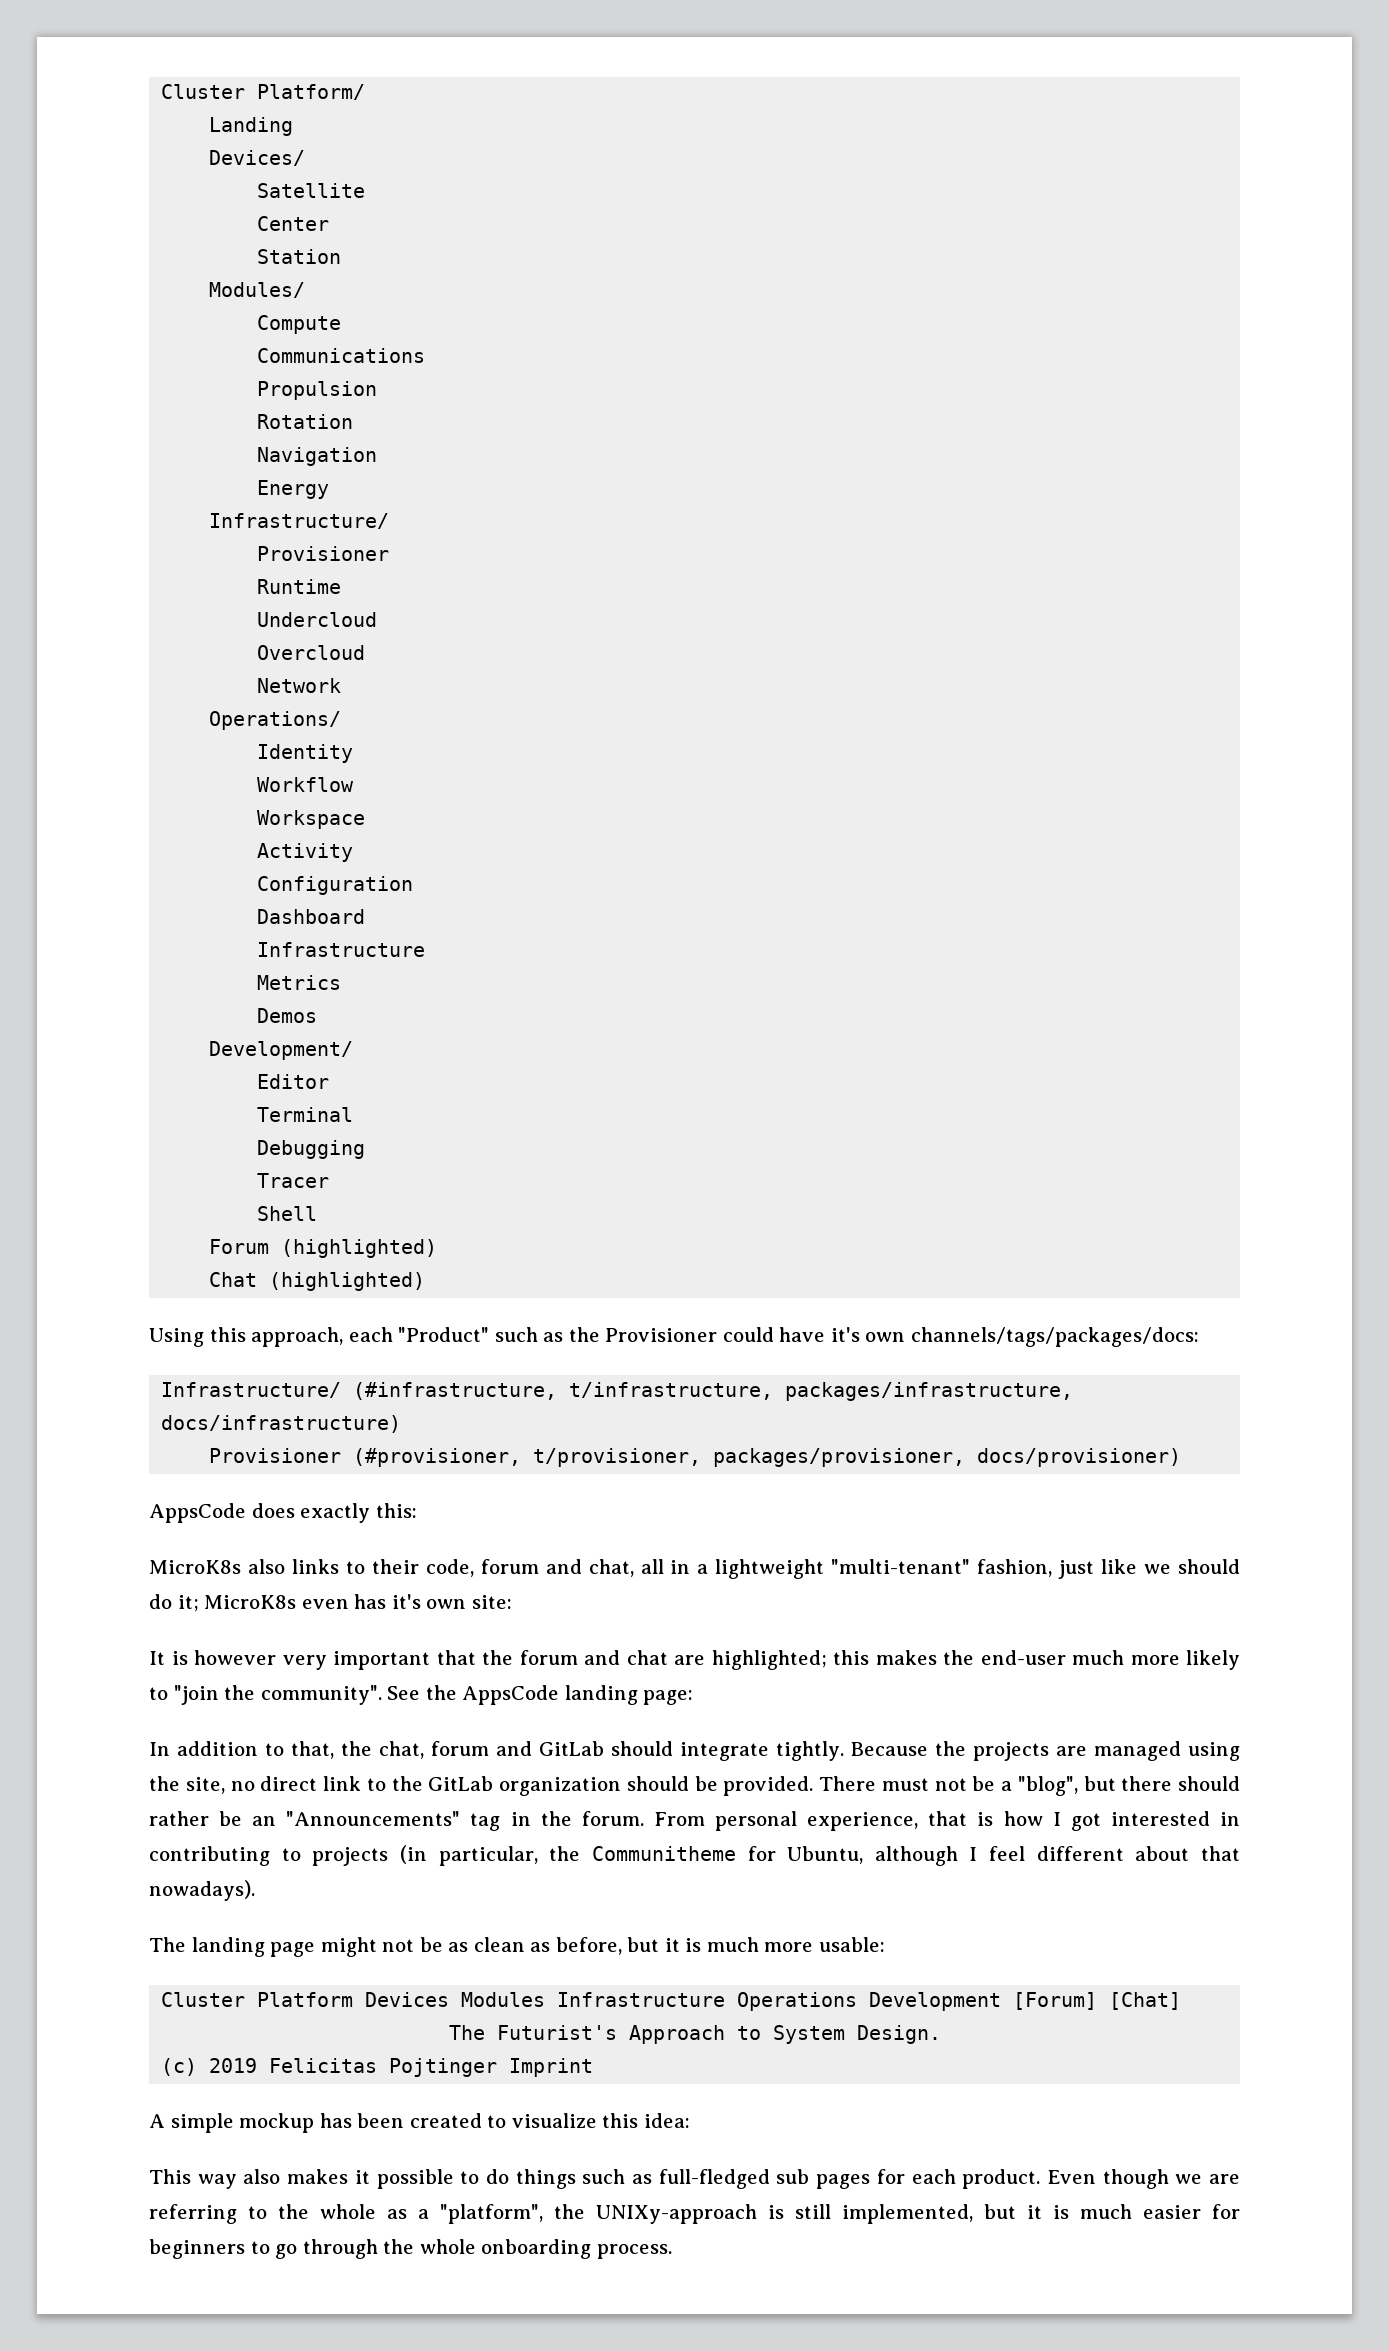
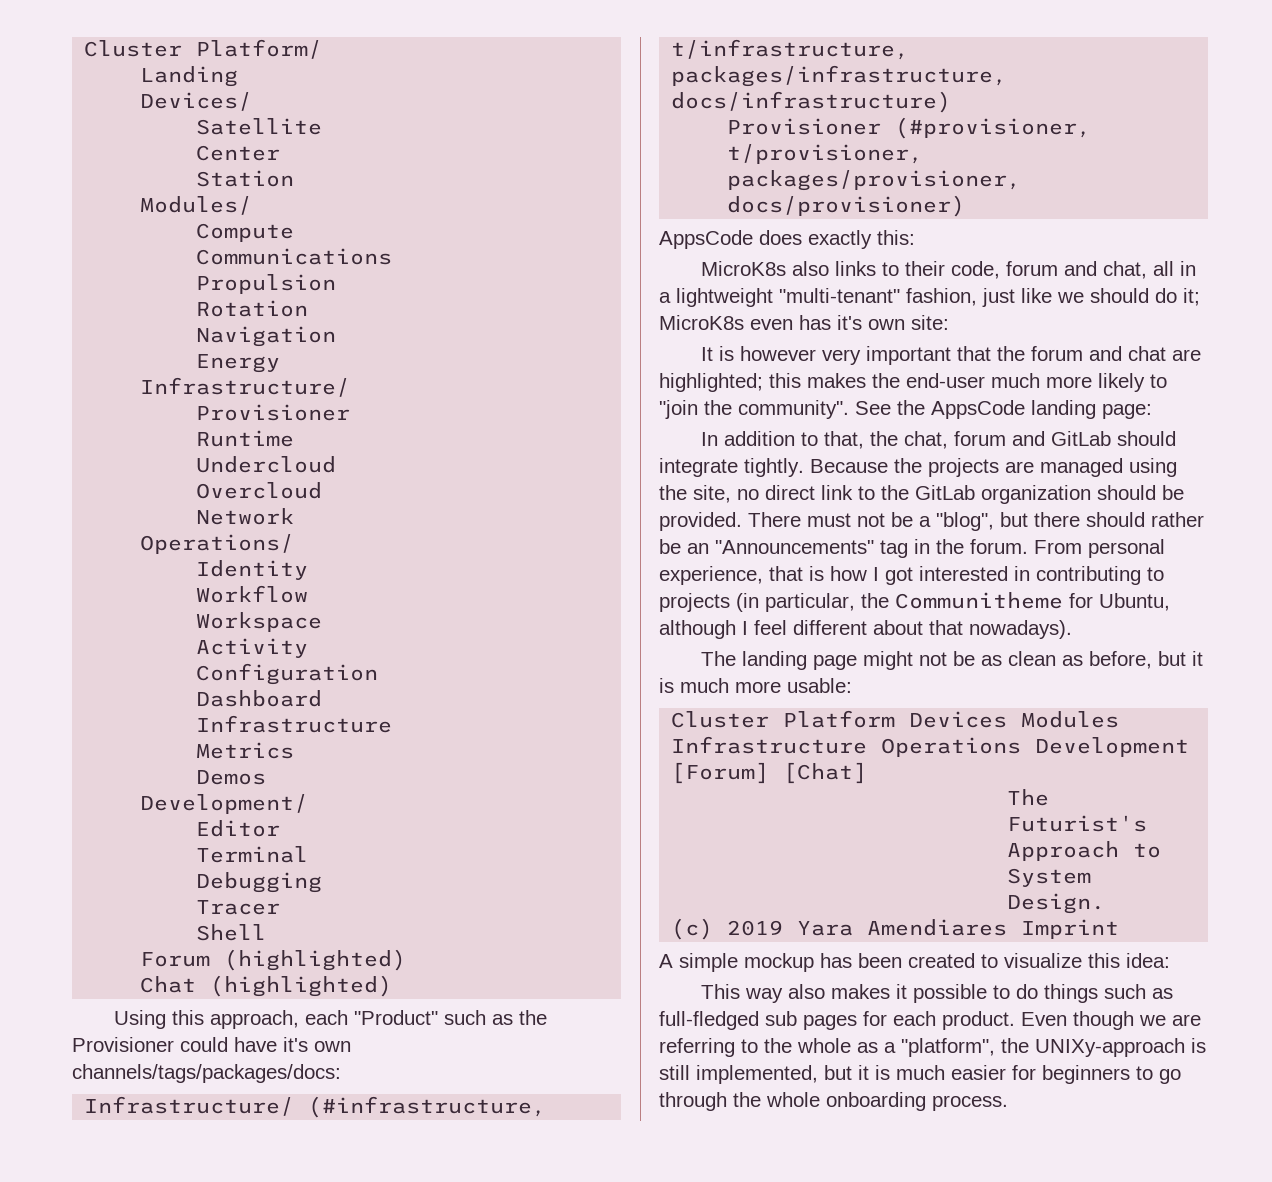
[269,2058,498,2077] Felicitas Pojtinger -> [797,919,1008,936] Yara Amendiares

